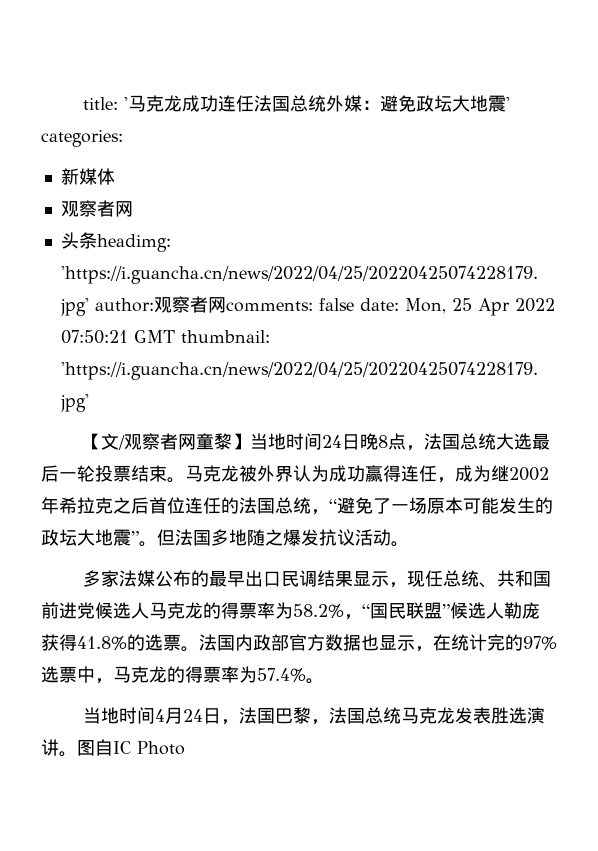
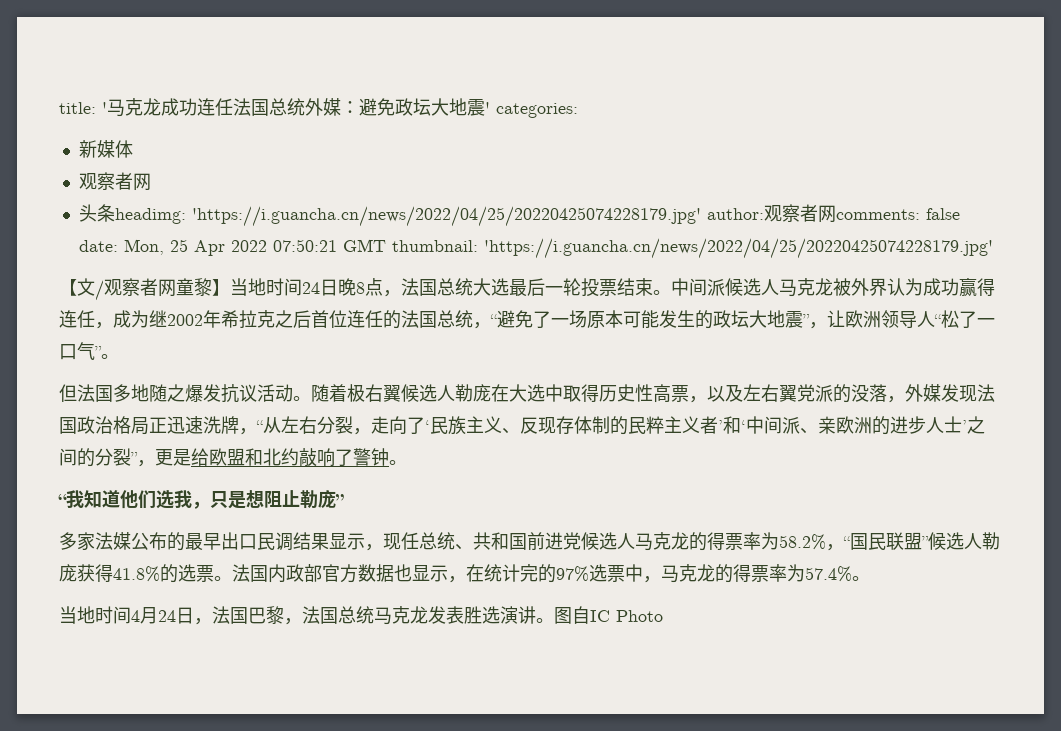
(185, 480) none -> [671,278,779,296] 中间派候选人
[139,541,157,547] 。 -> [809,310,995,329] [59,342,119,360] ，让欧洲领导人“松了一口气”。 //
(409, 544) none -> [311,384,995,403] [59,416,985,435] [59,448,407,467] [58,490,344,509] 随着极右翼候选人勒庞在大选中取得历史性高票，以及左右翼党派的没落，外媒发现法国政治格局正迅速洗牌，“从左右分裂，走向了‘民族主义、反现存体制的民粹主义者’和‘中间派、亲欧洲的进步人士’之间的分裂”，更是给欧盟和北约敲响了警钟。 // “我知道他们选我，只是想阻止勒庞”

